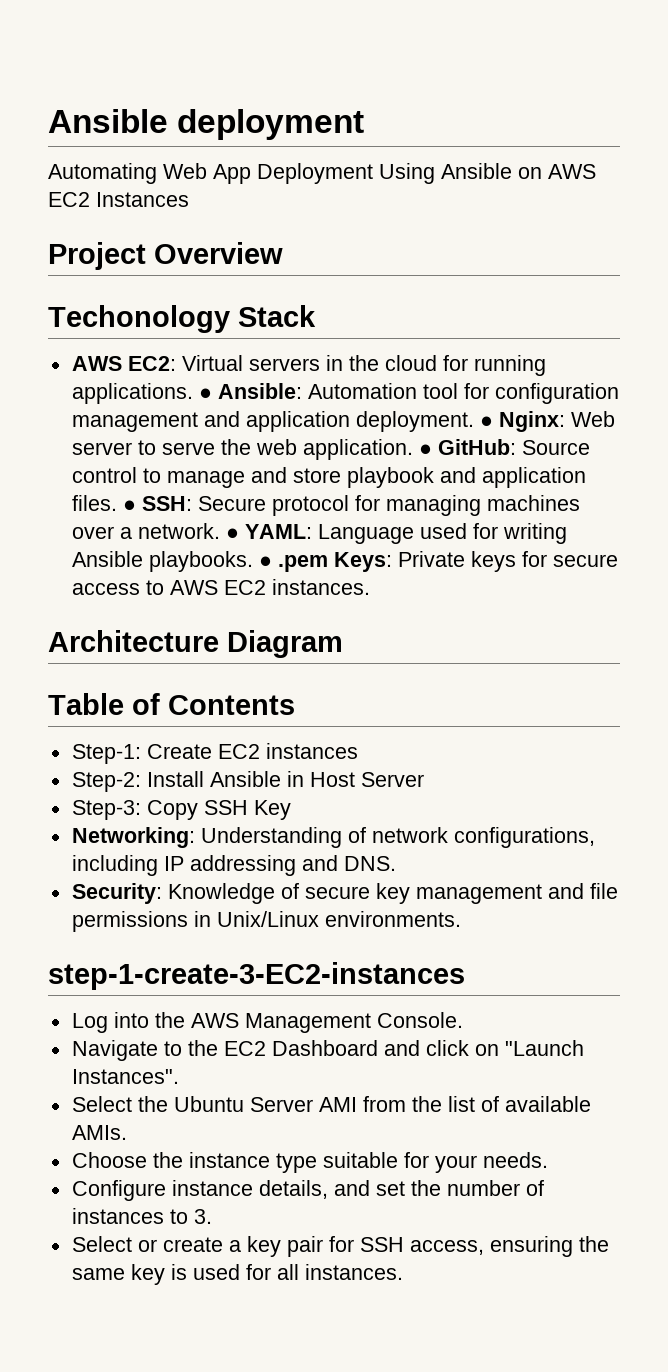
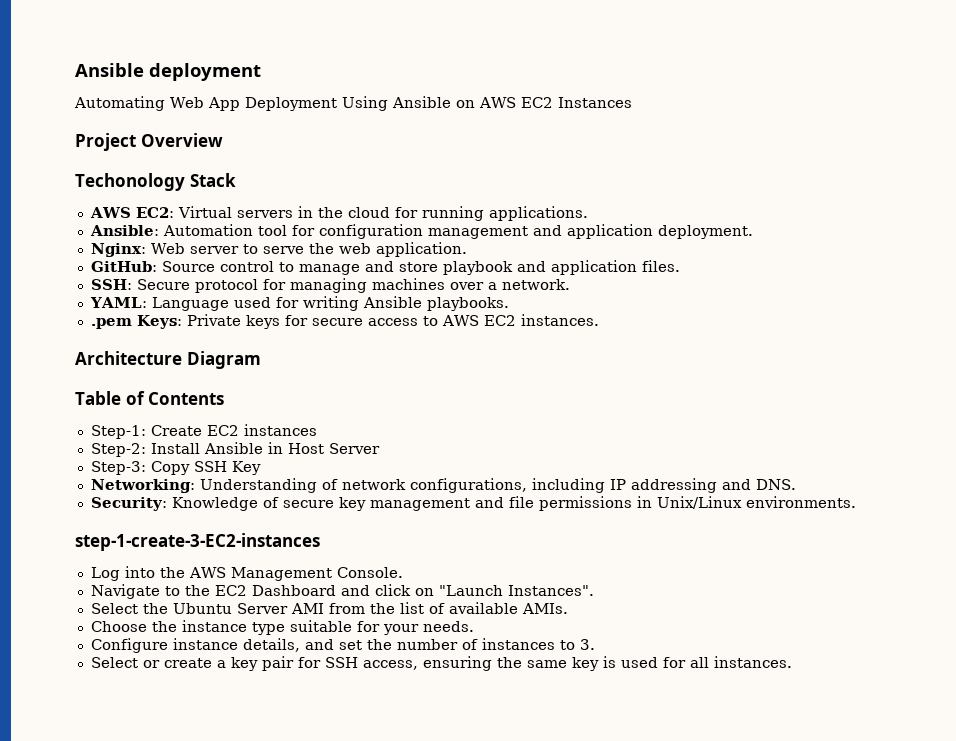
[198,388,212,399] ● -> (588, 213) //
[479,416,493,427] ● -> (753, 232) //
[418,444,432,455] ● -> (467, 249) //
[122,500,136,511] ● -> (680, 266) //
[225,528,239,539] ● -> (570, 284) //
[258,556,272,567] ● -> (509, 304) //

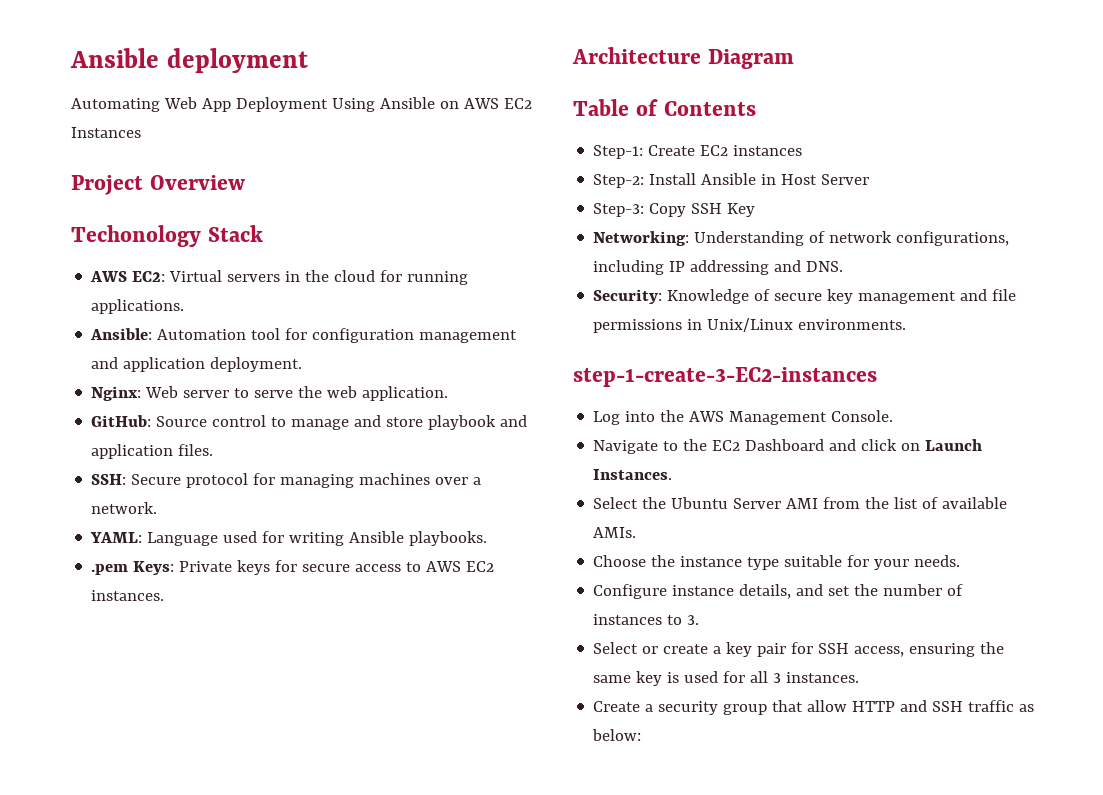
[438,585,594,596] "Launch Instances". -> [925,439,983,451] [593,469,673,480] Launch Instances.
[713,656,792,668] instances. -> [773,672,860,683] [593,700,1035,715] [592,729,642,741] 3 instances. // Create a security group that allow HTTP and SSH traffic as below:

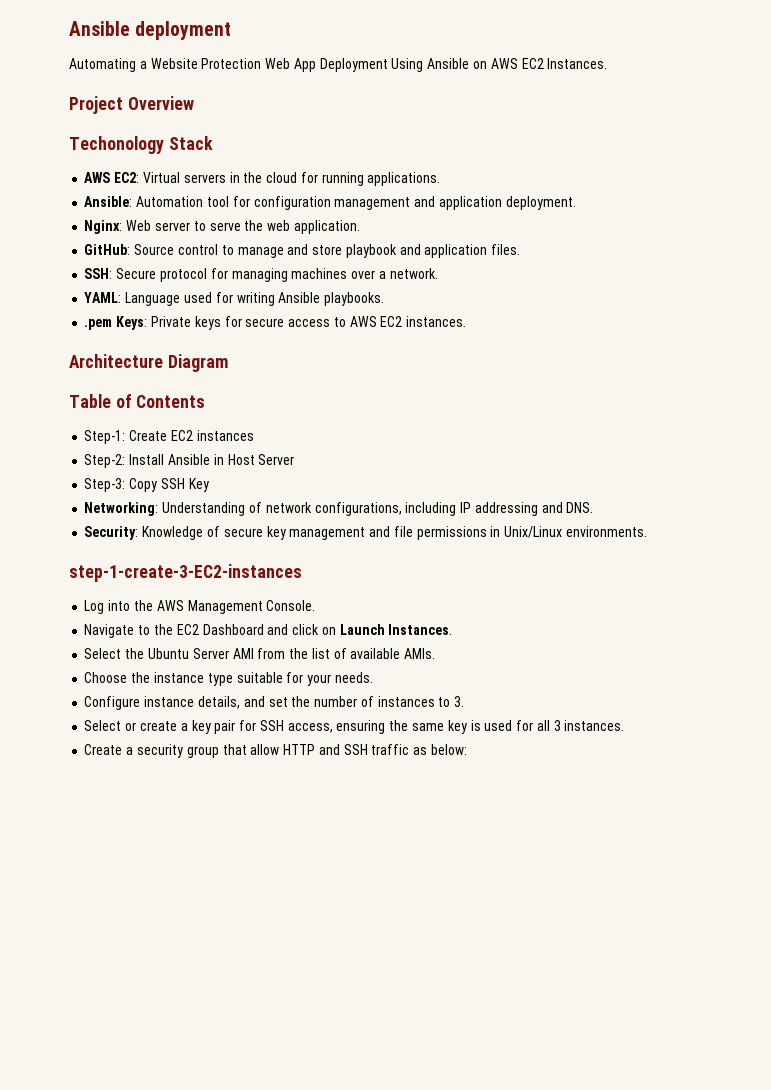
(160, 105) none -> [139,58,262,69] a Website Protection
[71,127,141,138] Instances -> [547,58,608,69] Instances.

